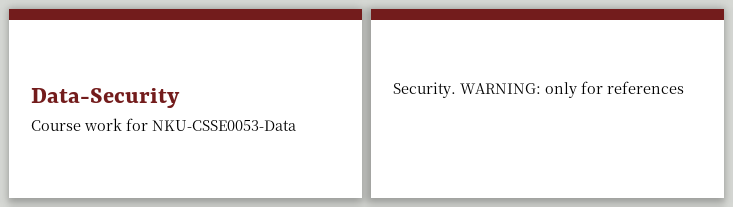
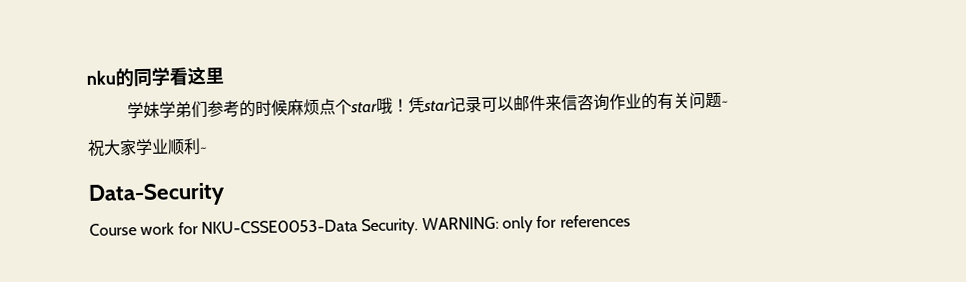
(31, 98) none -> [86,65,224,88] [127,92,730,119] [87,137,208,157] nku的同学看这里 // 学妹学弟们参考的时候麻烦点个star哦！凭star记录可以邮件来信咨询作业的有关问题~ // 祝大家学业顺利~ //

